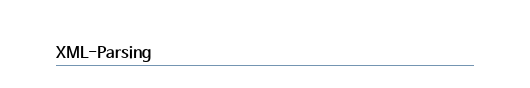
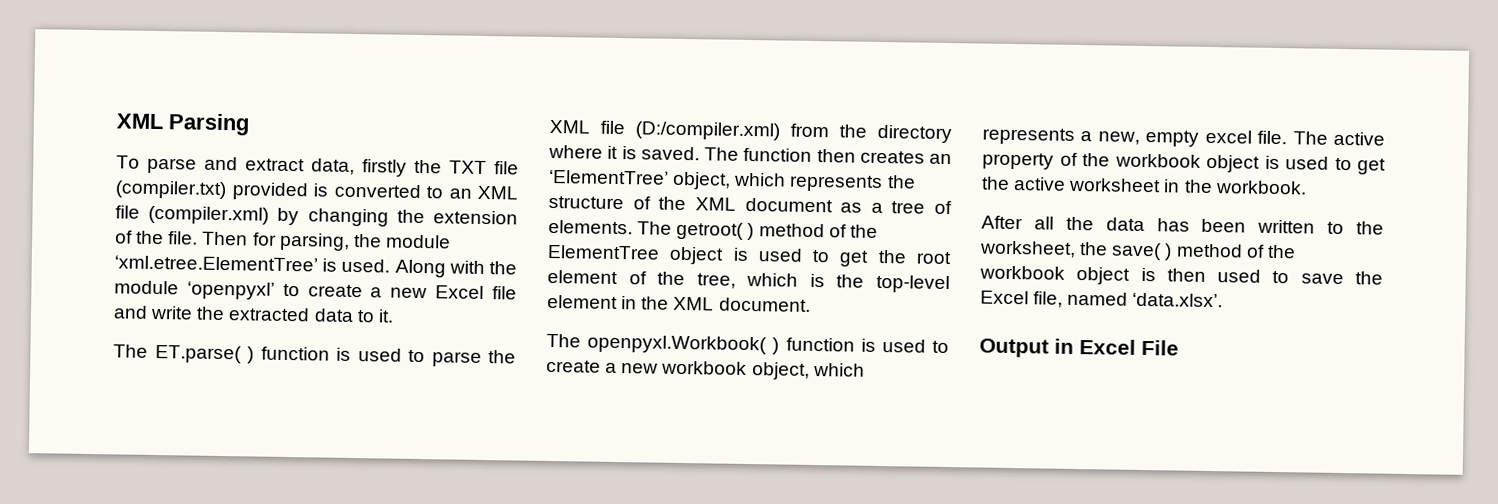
[55,46,151,62] XML-Parsing -> [116,113,250,136] [116,155,519,177] [115,180,518,201] [115,205,518,227] [115,230,451,251] [114,255,517,278] [114,280,517,300] [113,305,394,323] [113,344,516,367] [549,119,952,144] [548,144,952,165] [549,169,916,193] [548,195,952,215] [548,219,878,241] [547,244,952,267] [547,269,950,294] [547,294,811,312] [546,333,950,355] [546,359,865,380] [982,127,1385,147] [982,152,1386,175] [981,176,1307,195] [981,215,1384,235] [979,240,1296,261] [979,265,1383,285] [980,290,1224,308] [979,338,1179,358] XML Parsing // To parse and extract data, firstly the TXT file (compiler.txt) provided is converted to an XML file (compiler.xml) by changing the extension of the file. Then for parsing, the module ‘xml.etree.ElementTree’ is used. Along with the module ‘openpyxl’ to create a new Excel file and write the extracted data to it. // The ET.parse( ) function is used to parse the XML file (D:/compiler.xml) from the directory where it is saved. The function then creates an ‘ElementTree’ object, which represents the structure of the XML document as a tree of elements. The getroot( ) method of the ElementTree object is used to get the root element of the tree, which is the top-level element in the XML document. // The openpyxl.Workbook( ) function is used to create a new workbook object, which represents a new, empty excel file. The active property of the workbook object is used to get the active worksheet in the workbook. // After all the data has been written to the worksheet, the save( ) method of the workbook object is then used to save the Excel file, named ‘data.xlsx’. // Output in Excel File

